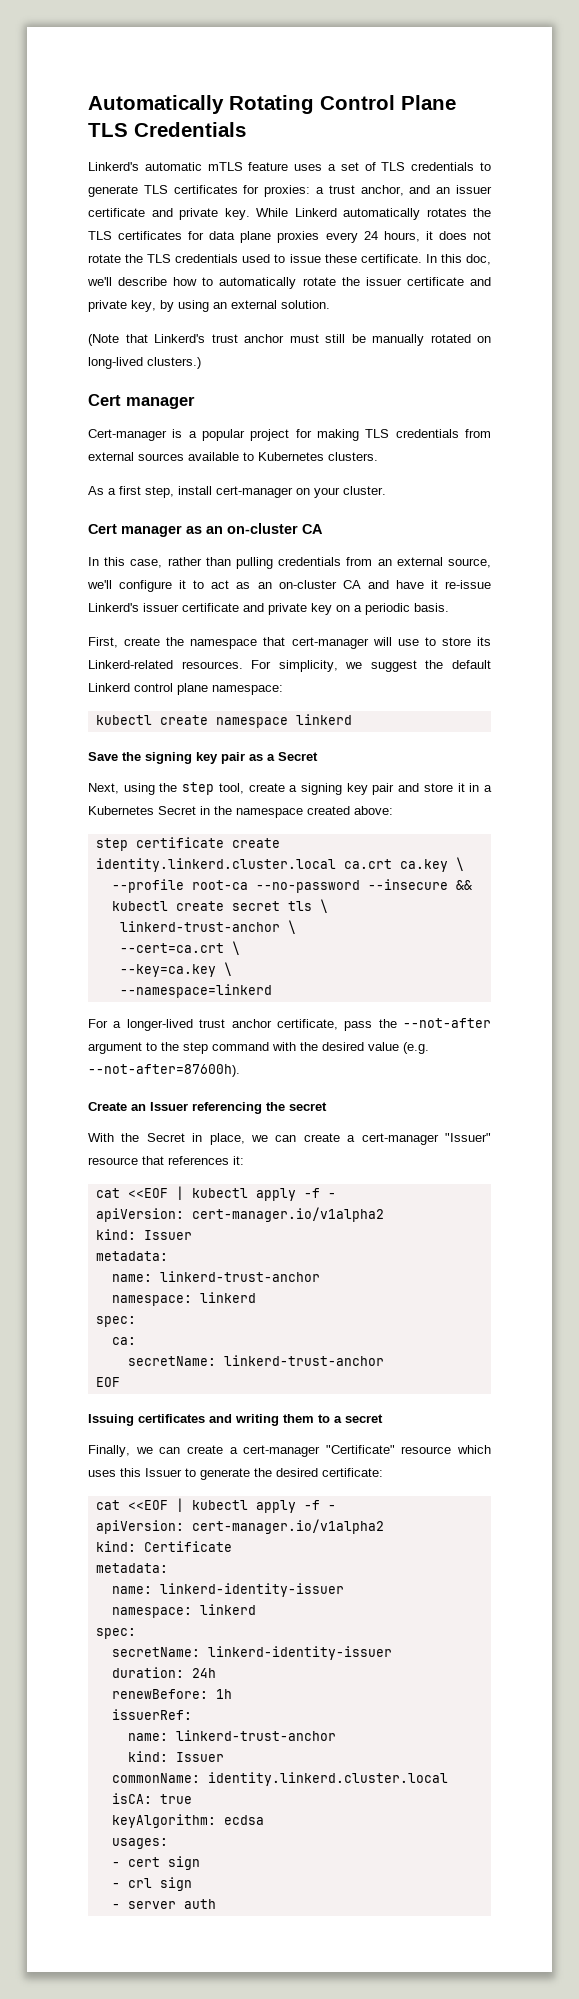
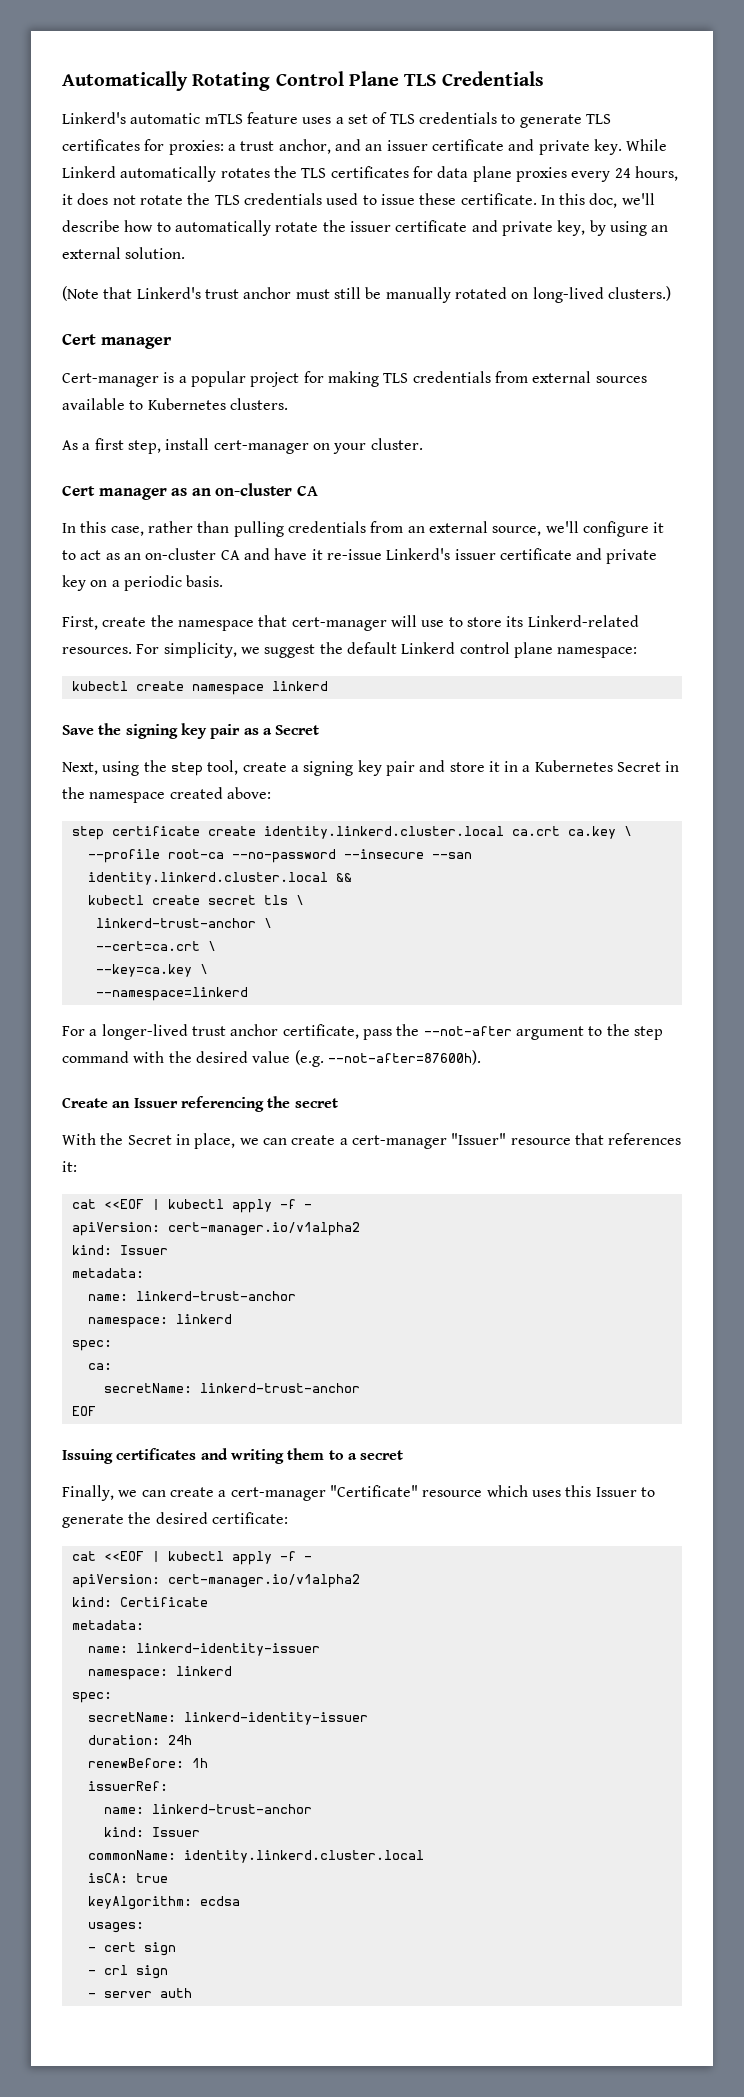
(448, 884) none -> [431,852,472,859] [87,872,328,885] --san identity.linkerd.cluster.local

